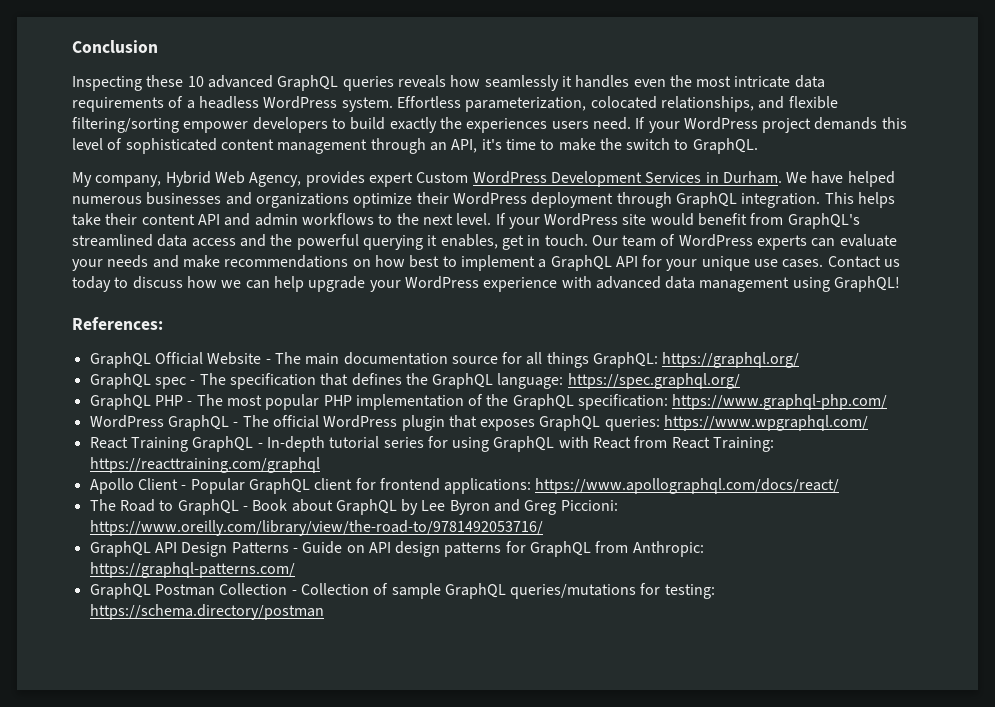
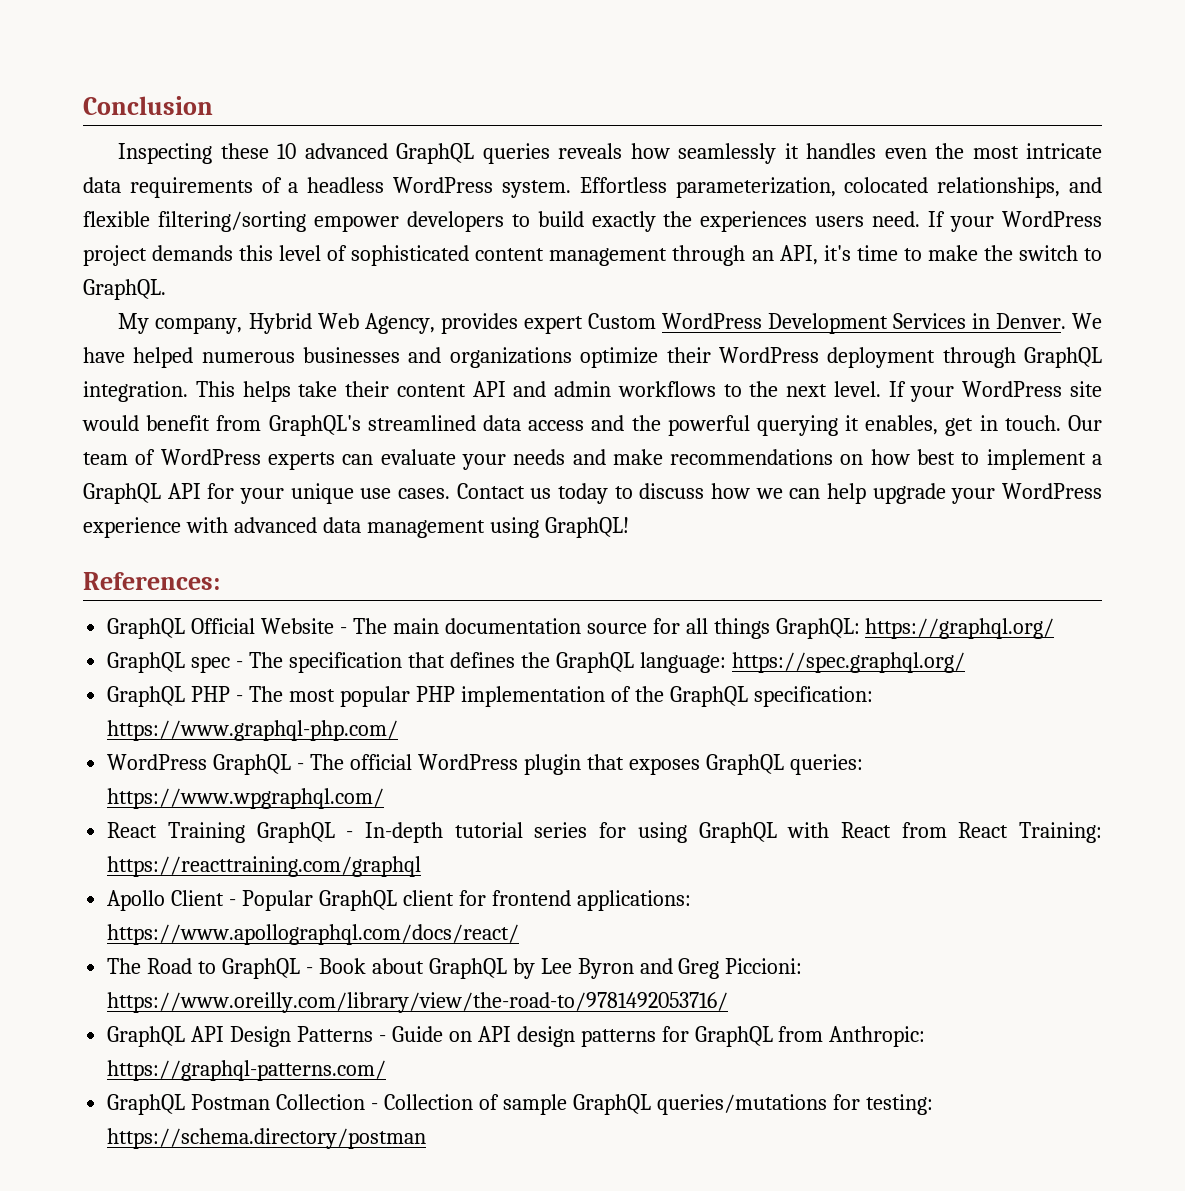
[722,171,782,184] Durham. -> [995,313,1066,329] Denver.

